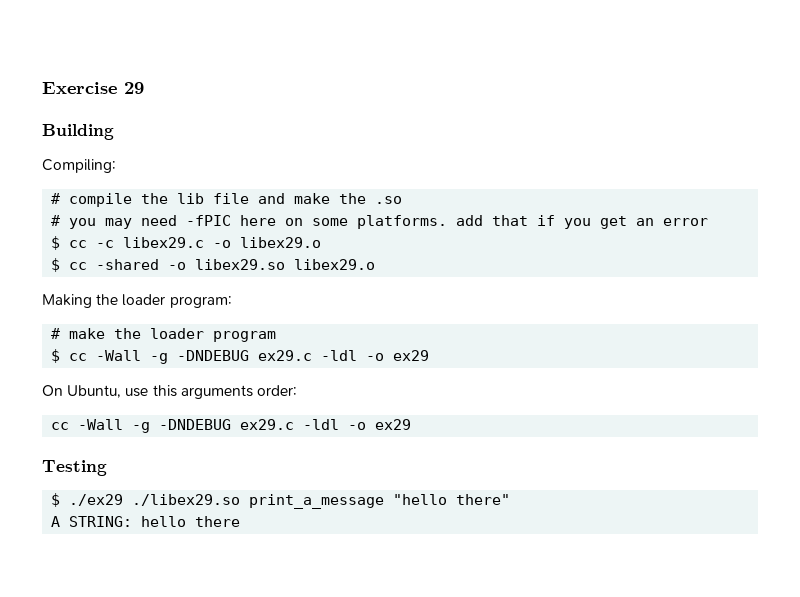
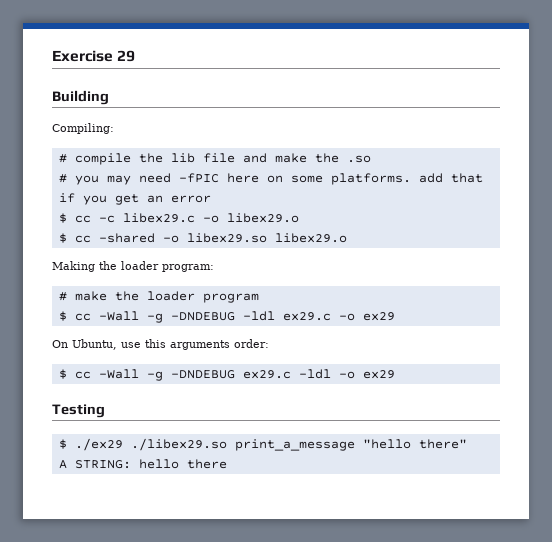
[258,350,358,361] ex29.c -ldl -> [242,311,331,321] -ldl ex29.c
(297, 390) none -> [58,369,67,379] $

